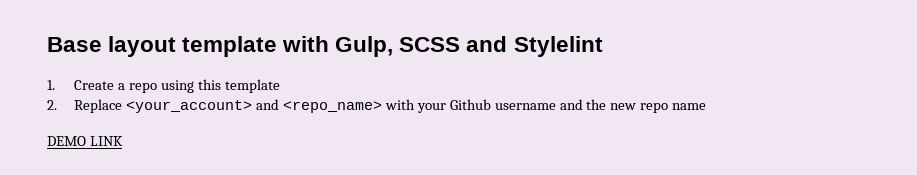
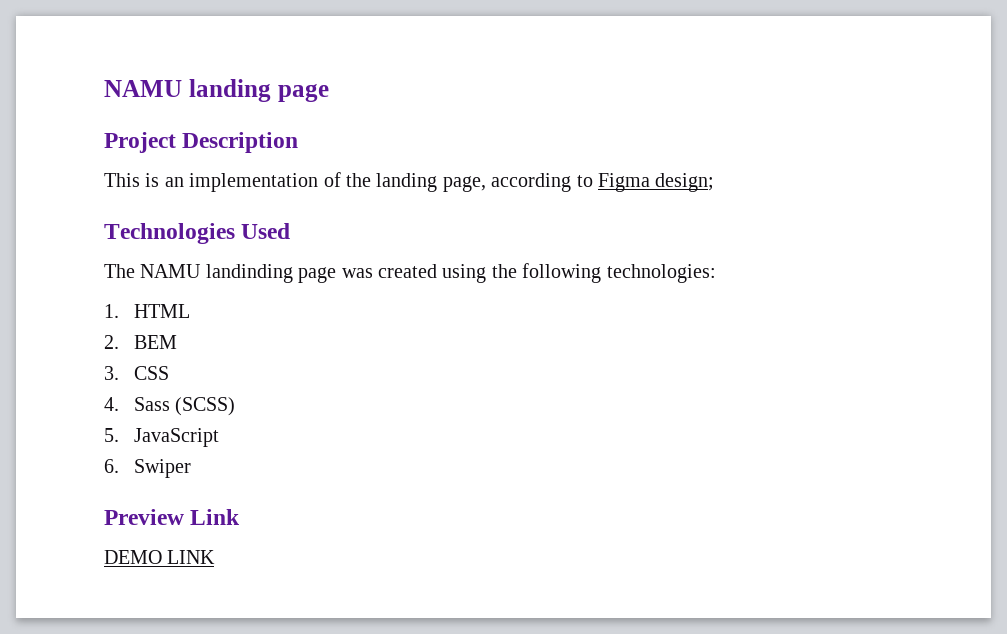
[47,36,603,57] [47,79,280,93] [47,99,707,113] Base layout template with Gulp, SCSS and Stylelint // 1. Create a repo using this template // 2. Replace <your_account> and <repo_name> with your Github username and the new repo name -> [104,79,329,102] [104,132,299,153] [104,172,715,192] [104,223,291,244] [104,263,716,283] [104,304,190,318] [104,335,177,349] [104,366,169,380] [104,397,236,416] [104,428,219,447] [104,459,191,478] [104,509,241,525] NAMU landing page // Project Description // This is an implementation of the landing page, according to Figma design; // Technologies Used // The NAMU landinding page was created using the following technologies: // 1. HTML // 2. BEM // 3. CSS // 4. Sass (SCSS) // 5. JavaScript // 6. Swiper // Preview Link

